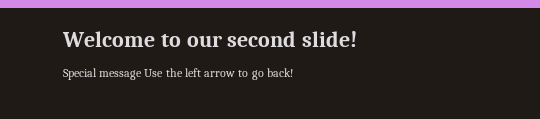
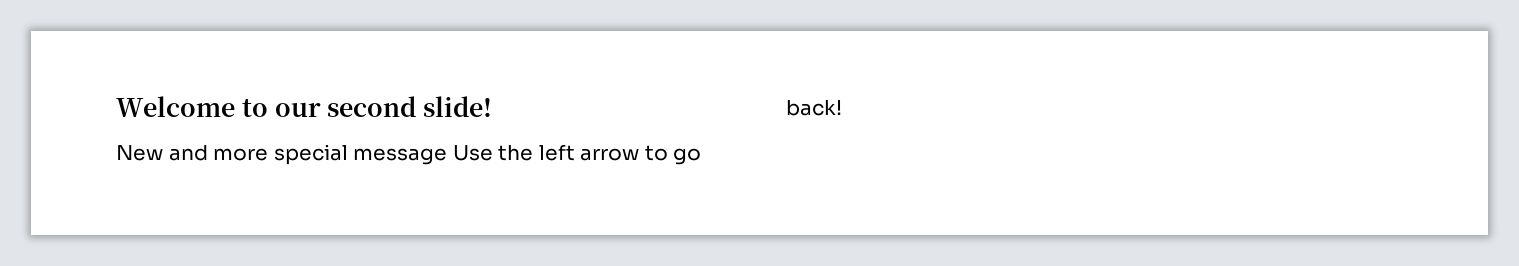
[63,68,97,80] Special -> [116,144,348,165] New and more special

